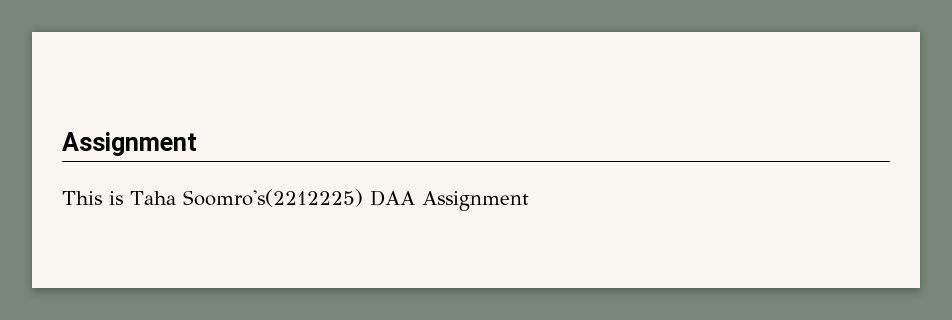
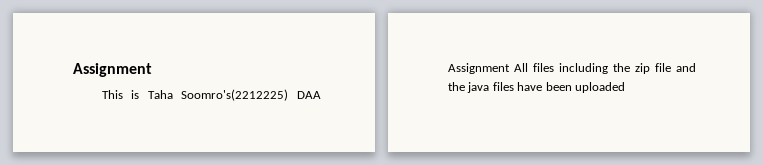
(529, 201) none -> [514,63,696,74] [448,82,625,93] All files including the zip file and the java files have been uploaded

